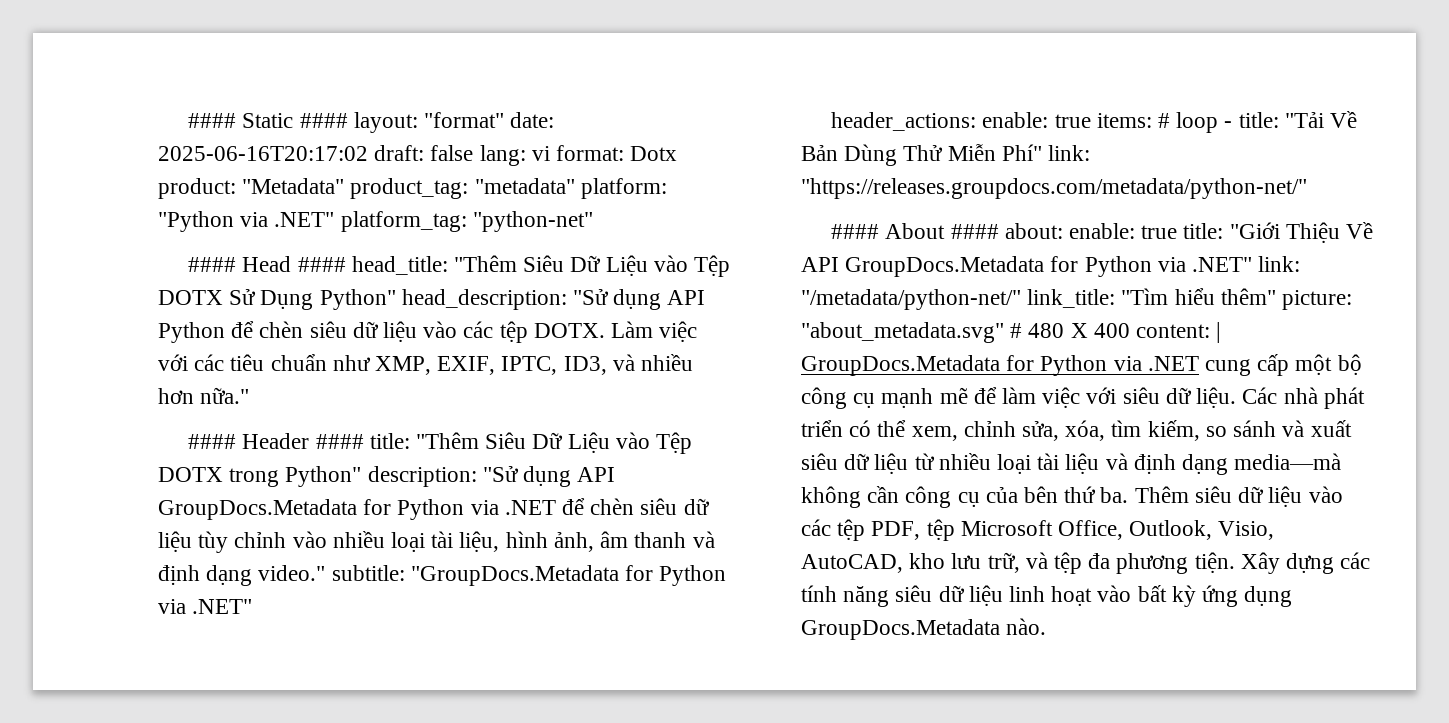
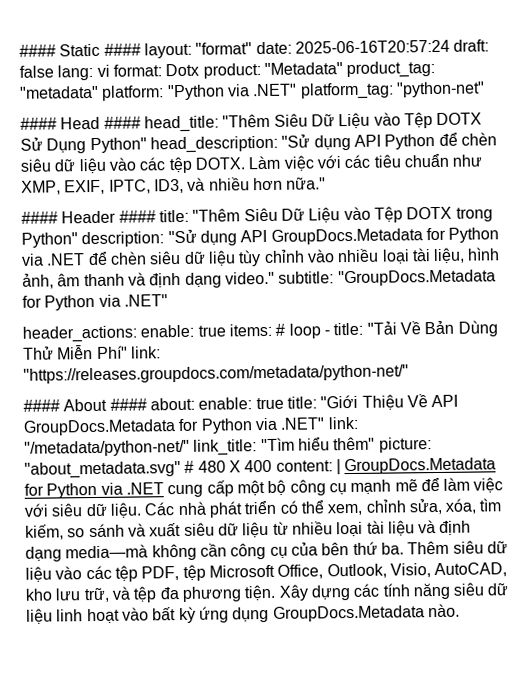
[158,146,368,161] 2025-06-16T20:17:02 -> [294,39,450,54] 2025-06-16T20:57:24

